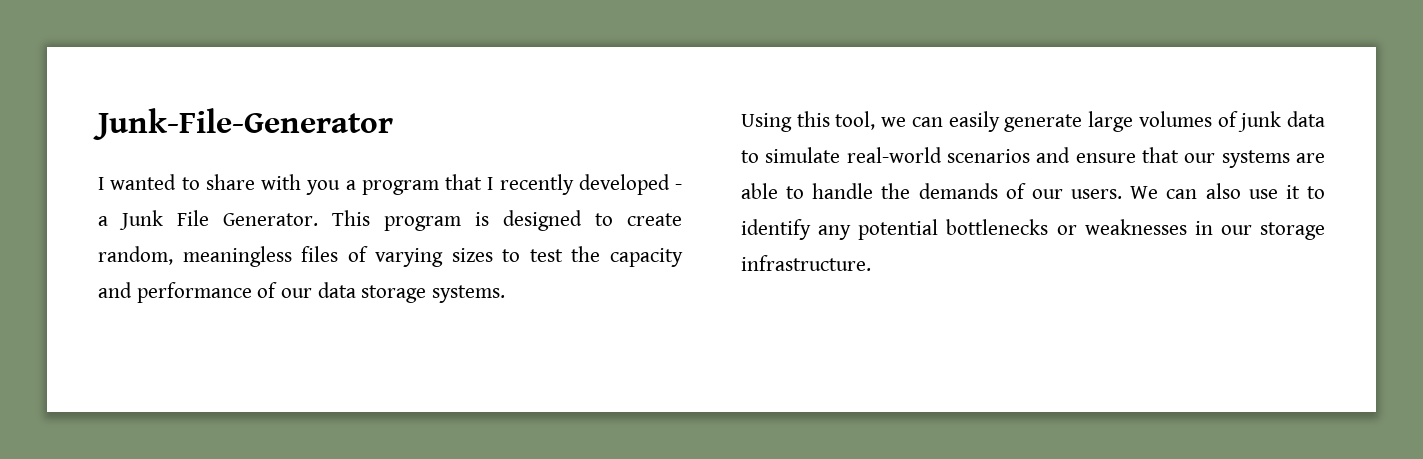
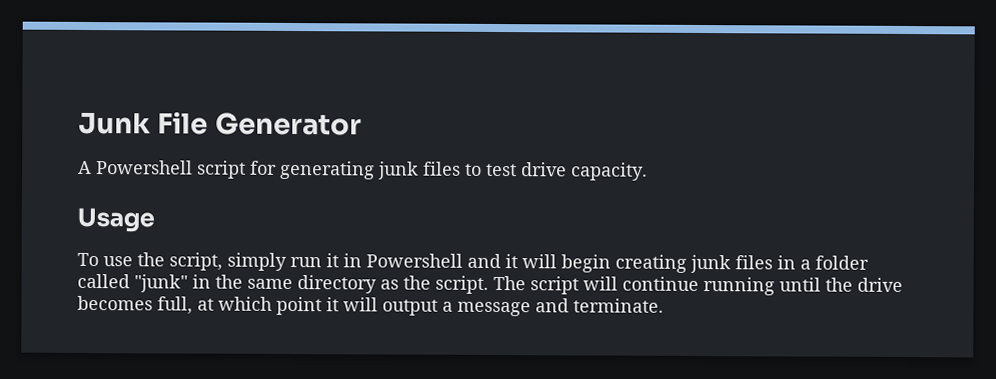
[93,108,393,140] [98,174,682,195] [98,210,682,231] [98,246,683,267] [98,282,506,303] [741,111,1325,132] [741,147,1325,168] [741,183,1325,199] [741,219,1325,240] [741,255,871,271] Junk-File-Generator // I wanted to share with you a program that I recently developed - a Junk File Generator. This program is designed to create random, meaningless files of varying sizes to test the capacity and performance of our data storage systems. // Using this tool, we can easily generate large volumes of junk data to simulate real-world scenarios and ensure that our systems are able to handle the demands of our users. We can also use it to identify any potential bottlenecks or weaknesses in our storage infrastructure. -> [78,111,362,136] [78,160,648,181] [77,207,155,233] [77,252,869,274] [77,273,903,296] [77,295,664,317] Junk File Generator // A Powershell script for generating junk files to test drive capacity. // Usage // To use the script, simply run it in Powershell and it will begin creating junk files in a folder called "junk" in the same directory as the script. The script will continue running until the drive becomes full, at which point it will output a message and terminate.

